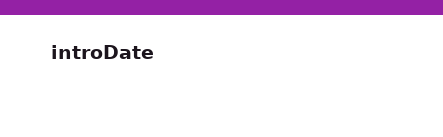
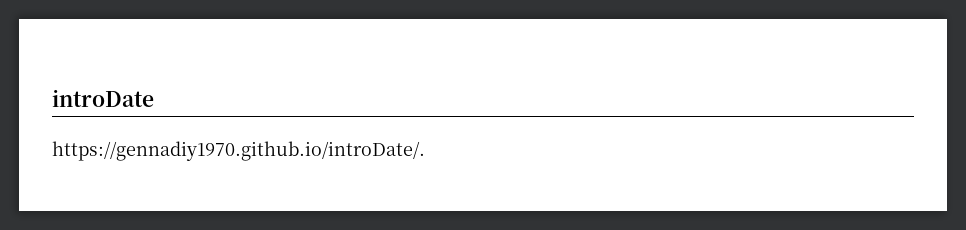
(154, 52) none -> [52,141,425,161] // https://gennadiy1970.github.io/introDate/.

